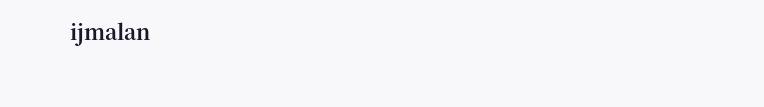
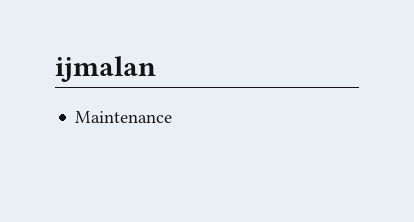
(150, 34) none -> [75,111,173,123] // Maintenance

